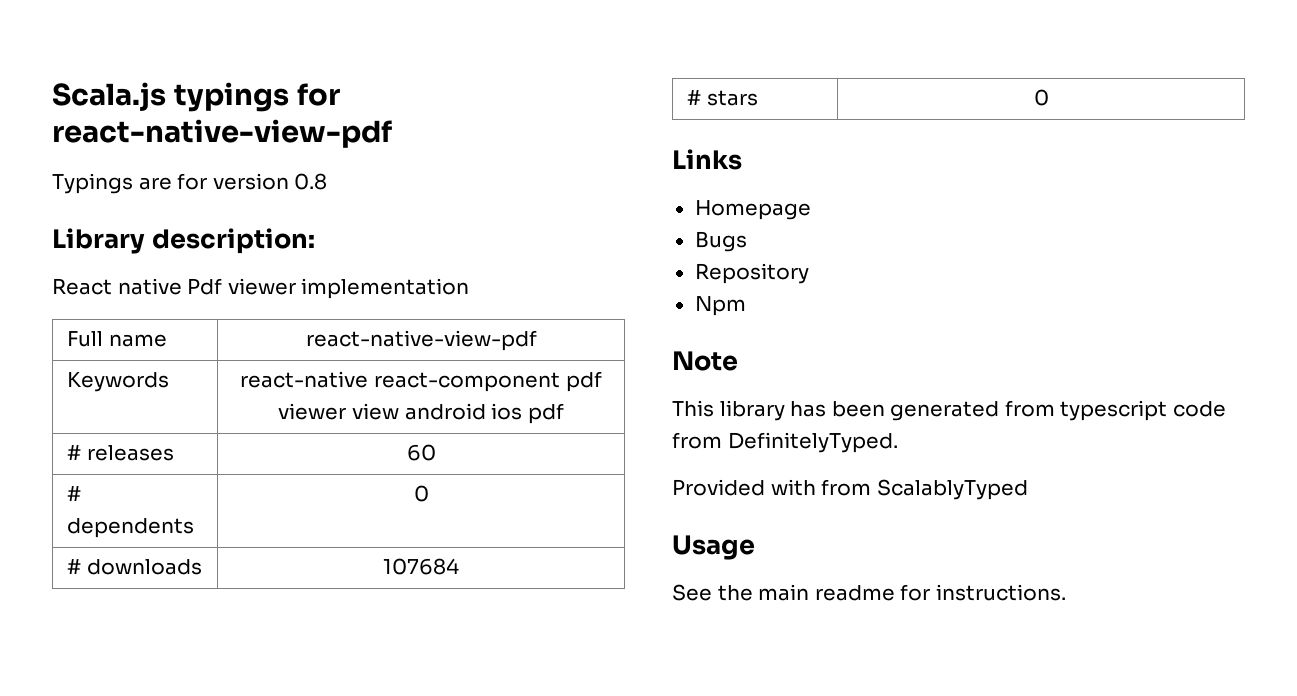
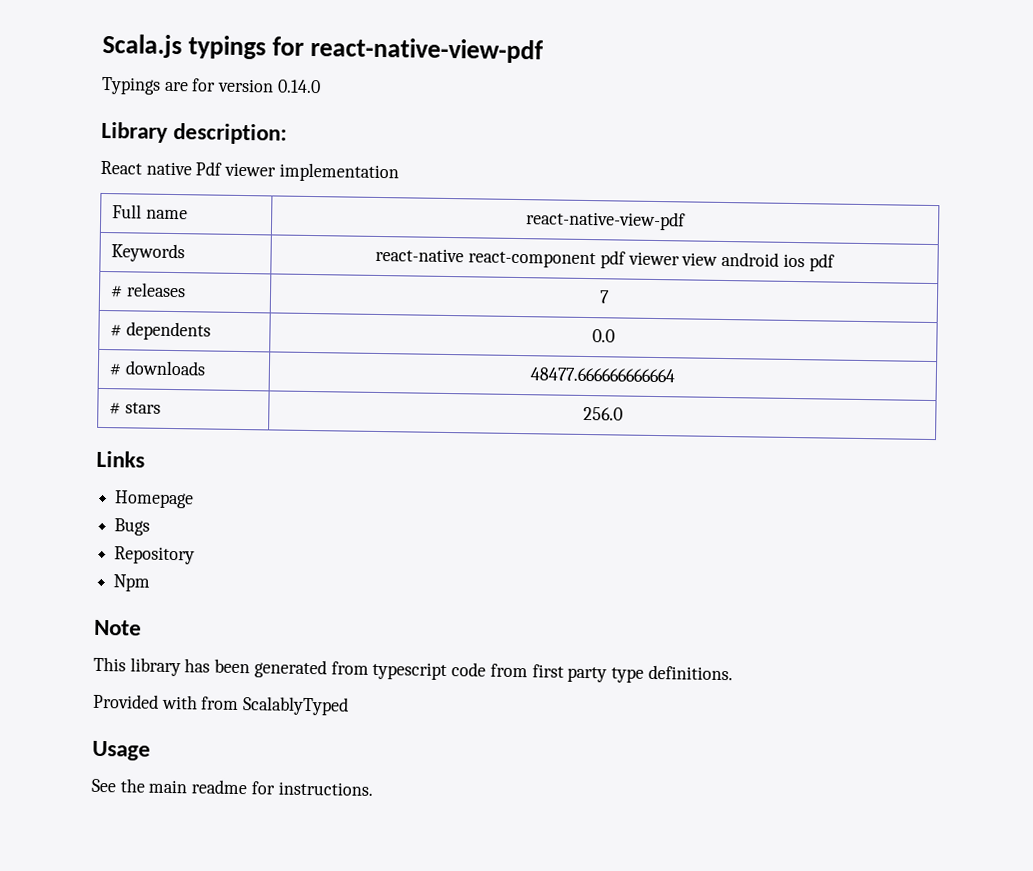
[294,173,328,190] 0.8 -> [276,79,321,94] 0.14.0
[406,444,436,461] 60 -> [599,290,610,304] 7
[413,485,429,502] 0 -> [592,329,615,343] 0.0
[383,558,459,575] 107684 -> [530,367,675,383] 48477.666666666664
[1033,89,1049,106] 0 -> [582,406,623,421] 256.0
[727,432,898,453] DefinitelyTyped. -> [531,664,733,683] first party type definitions.

